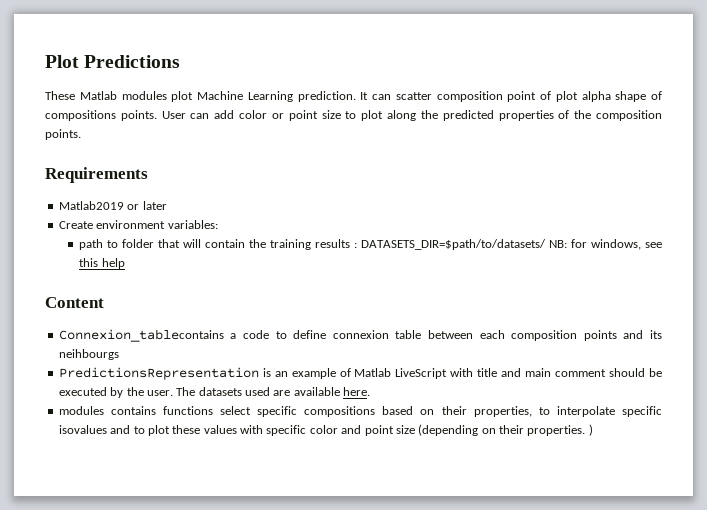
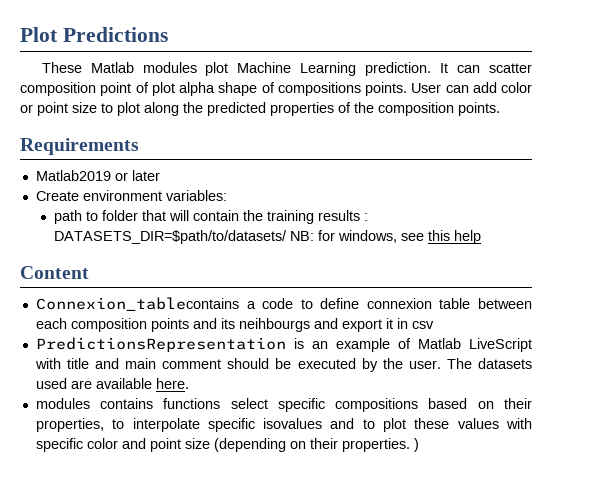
(119, 354) none -> [313,318,434,332] and export it in csv

